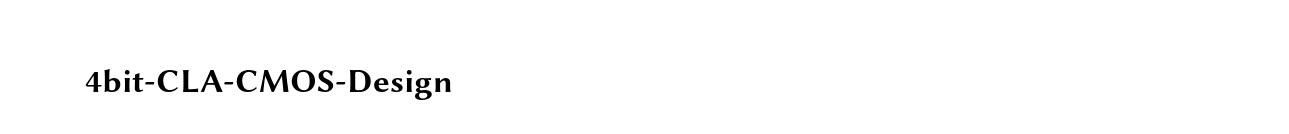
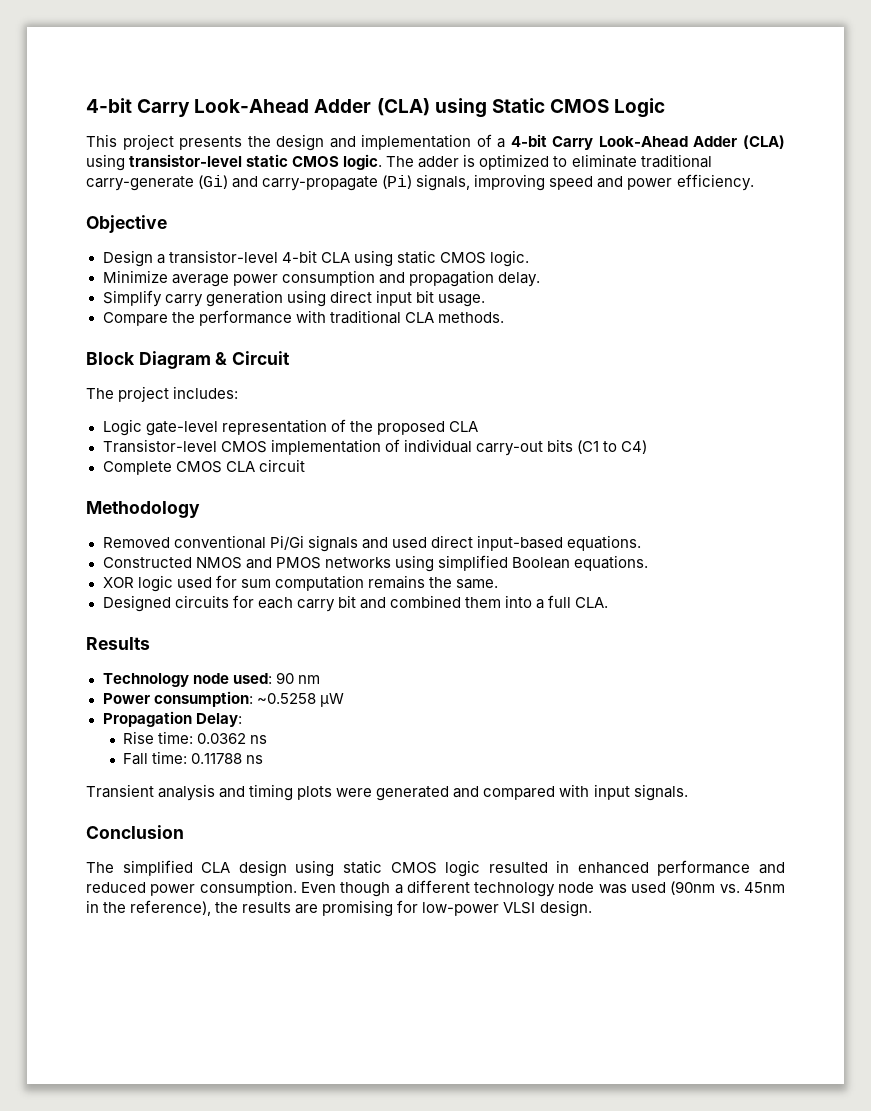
[85,69,453,100] 4bit-CLA-CMOS-Design -> [86,98,666,118] [86,134,786,151] [86,154,712,171] [86,174,754,191] [86,215,167,233] [102,250,529,267] [102,270,540,287] [102,290,485,307] [102,310,504,326] [86,351,291,369] [86,386,239,402] [102,419,478,436] [102,439,647,456] [102,459,305,475] [86,501,200,518] [102,535,641,552] [102,555,648,572] [102,575,498,592] [102,595,609,612] [86,637,150,650] [102,672,320,687] [102,691,344,707] [102,711,242,727] [123,731,268,744] [123,751,264,765] [86,784,688,801] [86,825,184,839] [86,860,785,877] [86,880,785,897] [86,900,592,917] 4-bit Carry Look-Ahead Adder (CLA) using Static CMOS Logic // This project presents the design and implementation of a 4-bit Carry Look-Ahead Adder (CLA) using transistor-level static CMOS logic. The adder is optimized to eliminate traditional carry-generate (Gi) and carry-propagate (Pi) signals, improving speed and power efficiency. // Objective // Design a transistor-level 4-bit CLA using static CMOS logic. // Minimize average power consumption and propagation delay. // Simplify carry generation using direct input bit usage. // Compare the performance with traditional CLA methods. // Block Diagram & Circuit // The project includes: // Logic gate-level representation of the proposed CLA // Transistor-level CMOS implementation of individual carry-out bits (C1 to C4) // Complete CMOS CLA circuit // Methodology // Removed conventional Pi/Gi signals and used direct input-based equations. // Constructed NMOS and PMOS networks using simplified Boolean equations. // XOR logic used for sum computation remains the same. // Designed circuits for each carry bit and combined them into a full CLA. // Results // Technology node used: 90 nm // Power consumption: ~0.5258 µW // Propagation Delay: // Rise time: 0.0362 ns // Fall time: 0.11788 ns // Transient analysis and timing plots were generated and compared with input signals. // Conclusion // The simplified CLA design using static CMOS logic resulted in enhanced performance and reduced power consumption. Even though a different technology node was used (90nm vs. 45nm in the reference), the results are promising for low-power VLSI design.

